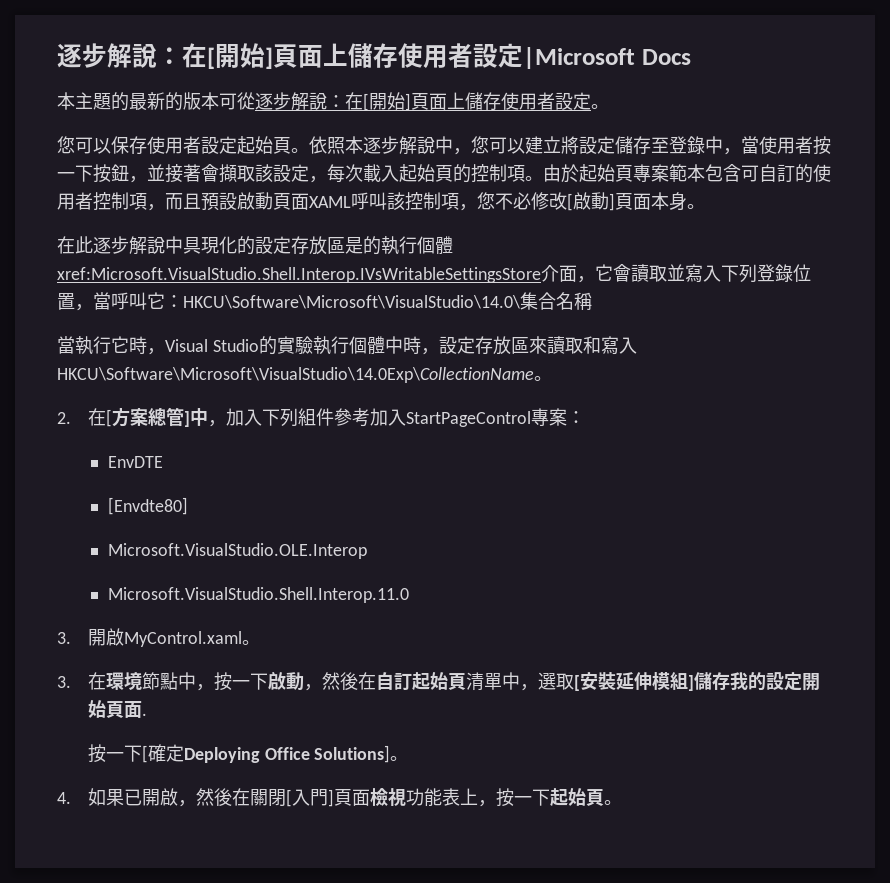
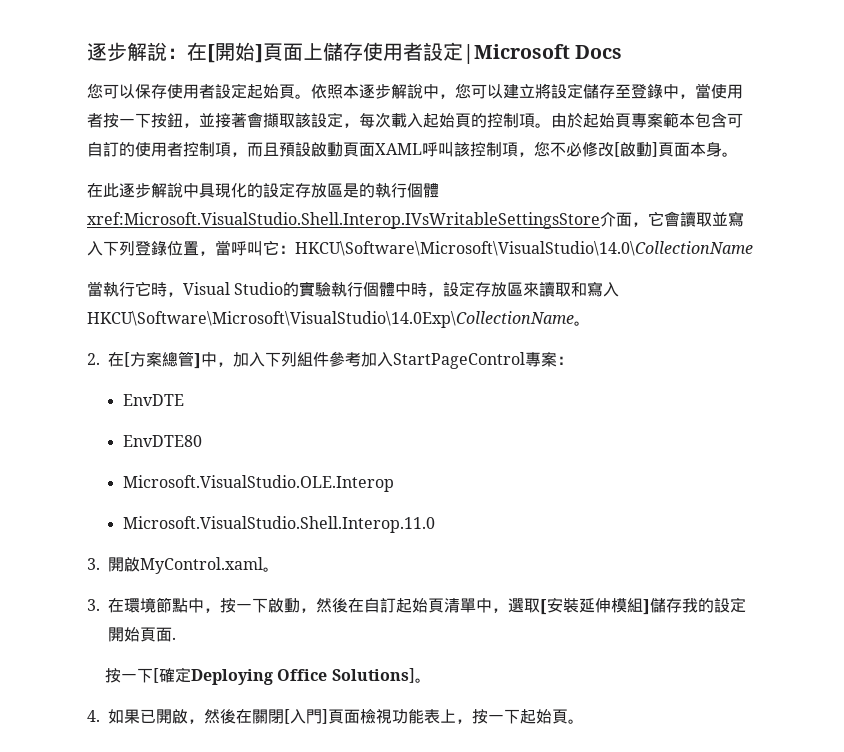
[57,92,609,111] // 本主題的最新的版本可從逐步解說：在[開始]頁面上儲存使用者設定。 -> (623, 52) none
[183,292,592,310] HKCU\Software\Microsoft\VisualStudio\14.0\集合名稱 -> [295,241,753,256] HKCU\Software\Microsoft\VisualStudio\14.0\CollectionName
[107,497,188,515] [Envdte80] -> [122,435,202,447] EnvDTE80

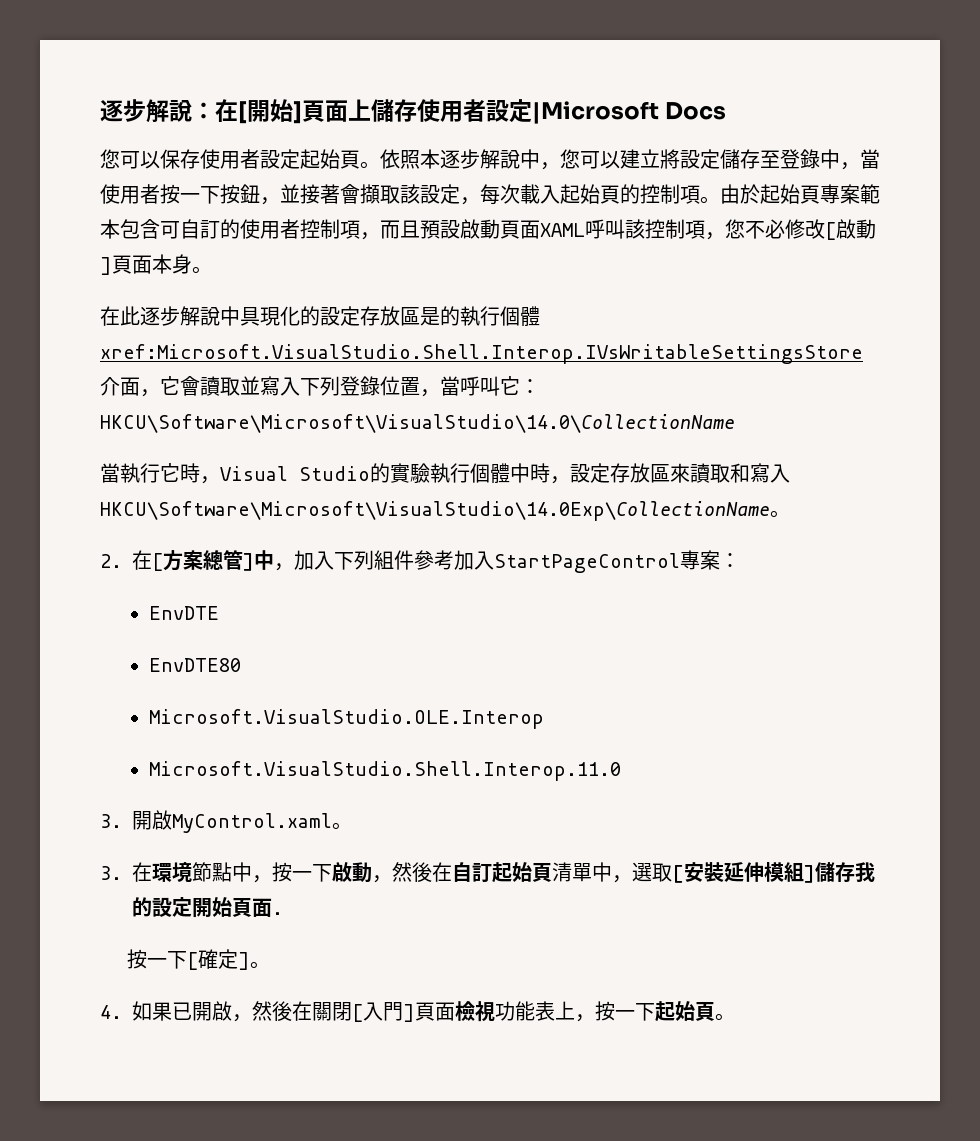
[191,668,415,685] Deploying Office Solutions] -> [238,952,251,970] ]

